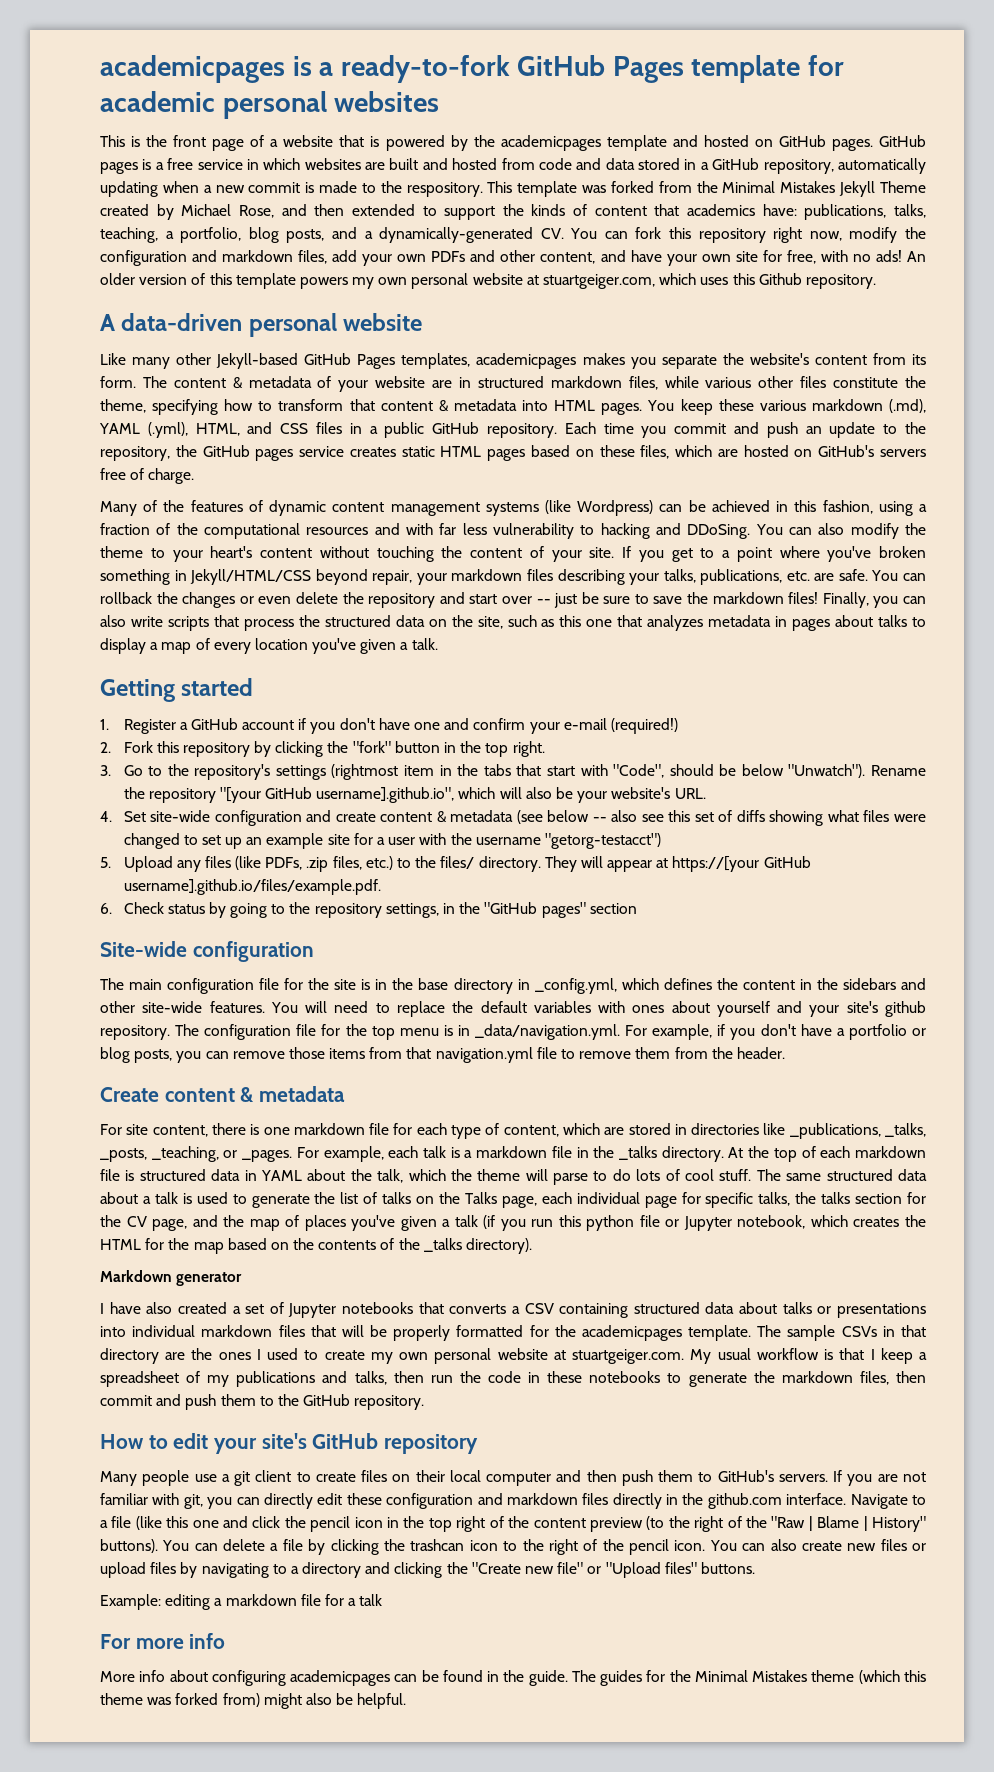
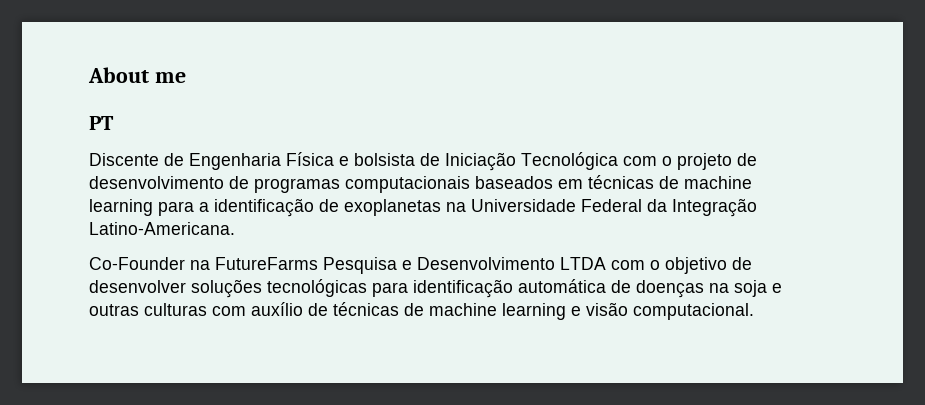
[100,55,844,83] [100,91,440,119] [100,135,926,151] [100,158,927,174] [100,181,927,197] [100,204,926,220] [100,227,927,243] [100,250,926,266] [100,273,876,289] [100,313,423,337] [100,353,926,369] [100,376,927,392] [100,399,927,415] [99,422,926,438] [100,445,927,461] [100,468,195,484] [100,500,927,516] [100,523,927,539] [100,546,926,562] [100,569,926,585] [100,592,926,608] [100,615,927,631] [100,638,438,654] [100,678,254,702] [100,718,678,734] [100,741,545,757] [100,764,927,780] [123,787,706,803] [100,810,926,826] [123,833,661,849] [100,856,811,872] [123,879,381,895] [100,902,637,918] [100,941,314,962] [100,978,926,994] [100,1001,927,1017] [100,1024,926,1040] [100,1047,785,1063] [100,1086,346,1102] [100,1123,926,1139] [100,1146,926,1162] [100,1169,927,1185] [100,1192,927,1208] [100,1215,926,1231] [100,1238,533,1254] [100,1270,243,1286] [100,1302,927,1318] [100,1325,926,1341] [100,1348,927,1364] [100,1371,926,1387] [100,1394,425,1410] [100,1433,479,1454] [100,1470,926,1486] [100,1493,927,1509] [100,1516,926,1532] [100,1539,927,1555] [100,1562,755,1578] [100,1594,383,1610] [100,1633,226,1649] [100,1670,927,1686] [100,1693,407,1709] academicpages is a ready-to-fork GitHub Pages template for academic personal websites // This is the front page of a website that is powered by the academicpages template and hosted on GitHub pages. GitHub pages is a free service in which websites are built and hosted from code and data stored in a GitHub repository, automatically updating when a new commit is made to the respository. This template was forked from the Minimal Mistakes Jekyll Theme created by Michael Rose, and then extended to support the kinds of content that academics have: publications, talks, teaching, a portfolio, blog posts, and a dynamically-generated CV. You can fork this repository right now, modify the configuration and markdown files, add your own PDFs and other content, and have your own site for free, with no ads! An older version of this template powers my own personal website at stuartgeiger.com, which uses this Github repository. // A data-driven personal website // Like many other Jekyll-based GitHub Pages templates, academicpages makes you separate the website's content from its form. The content & metadata of your website are in structured markdown files, while various other files constitute the theme, specifying how to transform that content & metadata into HTML pages. You keep these various markdown (.md), YAML (.yml), HTML, and CSS files in a public GitHub repository. Each time you commit and push an update to the repository, the GitHub pages service creates static HTML pages based on these files, which are hosted on GitHub's servers free of charge. // Many of the features of dynamic content management systems (like Wordpress) can be achieved in this fashion, using a fraction of the computational resources and with far less vulnerability to hacking and DDoSing. You can also modify the theme to your heart's content without touching the content of your site. If you get to a point where you've broken something in Jekyll/HTML/CSS beyond repair, your markdown files describing your talks, publications, etc. are safe. You can rollback the changes or even delete the repository and start over -- just be sure to save the markdown files! Finally, you can also write scripts that process the structured data on the site, such as this one that analyzes metadata in pages about talks to display a map of every location you've given a talk. // Getting started // 1. Register a GitHub account if you don't have one and confirm your e-mail (required!) // 2. Fork this repository by clicking the "fork" button in the top right. // 3. Go to the repository's settings (rightmost item in the tabs that start with "Code", should be below "Unwatch"). Rename the repository "[your GitHub username].github.io", which will also be your website's URL. // 4. Set site-wide configuration and create content & metadata (see below -- also see this set of diffs showing what files were changed to set up an example site for a user with the username "getorg-testacct") // 5. Upload any files (like PDFs, .zip files, etc.) to the files/ directory. They will appear at https://[your GitHub username].github.io/files/example.pdf. // 6. Check status by going to the repository settings, in the "GitHub pages" section // Site-wide configuration // The main configuration file for the site is in the base directory in _config.yml, which defines the content in the sidebars and other site-wide features. You will need to replace the default variables with ones about yourself and your site's github repository. The configuration file for the top menu is in _data/navigation.yml. For example, if you don't have a portfolio or blog posts, you can remove those items from that navigation.yml file to remove them from the header. // Create content & metadata // For site content, there is one markdown file for each type of content, which are stored in directories like _publications, _talks, _posts, _teaching, or _pages. For example, each talk is a markdown file in the _talks directory. At the top of each markdown file is structured data in YAML about the talk, which the theme will parse to do lots of cool stuff. The same structured data about a talk is used to generate the list of talks on the Talks page, each individual page for specific talks, the talks section for the CV page, and the map of places you've given a talk (if you run this python file or Jupyter notebook, which creates the HTML for the map based on the contents of the _talks directory). // Markdown generator // I have also created a set of Jupyter notebooks that converts a CSV containing structured data about talks or presentations into individual markdown files that will be properly formatted for the academicpages template. The sample CSVs in that directory are the ones I used to create my own personal website at stuartgeiger.com. My usual workflow is that I keep a spreadsheet of my publications and talks, then run the code in these notebooks to generate the markdown files, then commit and push them to the GitHub repository. // How to edit your site's GitHub repository // Many people use a git client to create files on their local computer and then push them to GitHub's servers. If you are not familiar with git, you can directly edit these configuration and markdown files directly in the github.com interface. Navigate to a file (like this one and click the pencil icon in the top right of the content preview (to the right of the "Raw | Blame | History" buttons). You can delete a file by clicking the trashcan icon to the right of the pencil icon. You can also create new files or upload files by navigating to a directory and clicking the "Create new file" or "Upload files" buttons. // Example: editing a markdown file for a talk // For more info // More info about configuring academicpages can be found in the guide. The guides for the Minimal Mistakes theme (which this theme was forked from) might also be helpful. -> [88,67,186,83] [89,116,114,130] [89,152,757,171] [89,175,752,193] [89,198,757,217] [89,222,235,235] [89,257,752,274] [89,279,782,298] [89,302,754,320] About me // PT // Discente de Engenharia Física e bolsista de Iniciação Tecnológica com o projeto de desenvolvimento de programas computacionais baseados em técnicas de machine learning para a identificação de exoplanetas na Universidade Federal da Integração Latino-Americana. // Co-Founder na FutureFarms Pesquisa e Desenvolvimento LTDA com o objetivo de desenvolver soluções tecnológicas para identificação automática de doenças na soja e outras culturas com auxílio de técnicas de machine learning e visão computacional.

